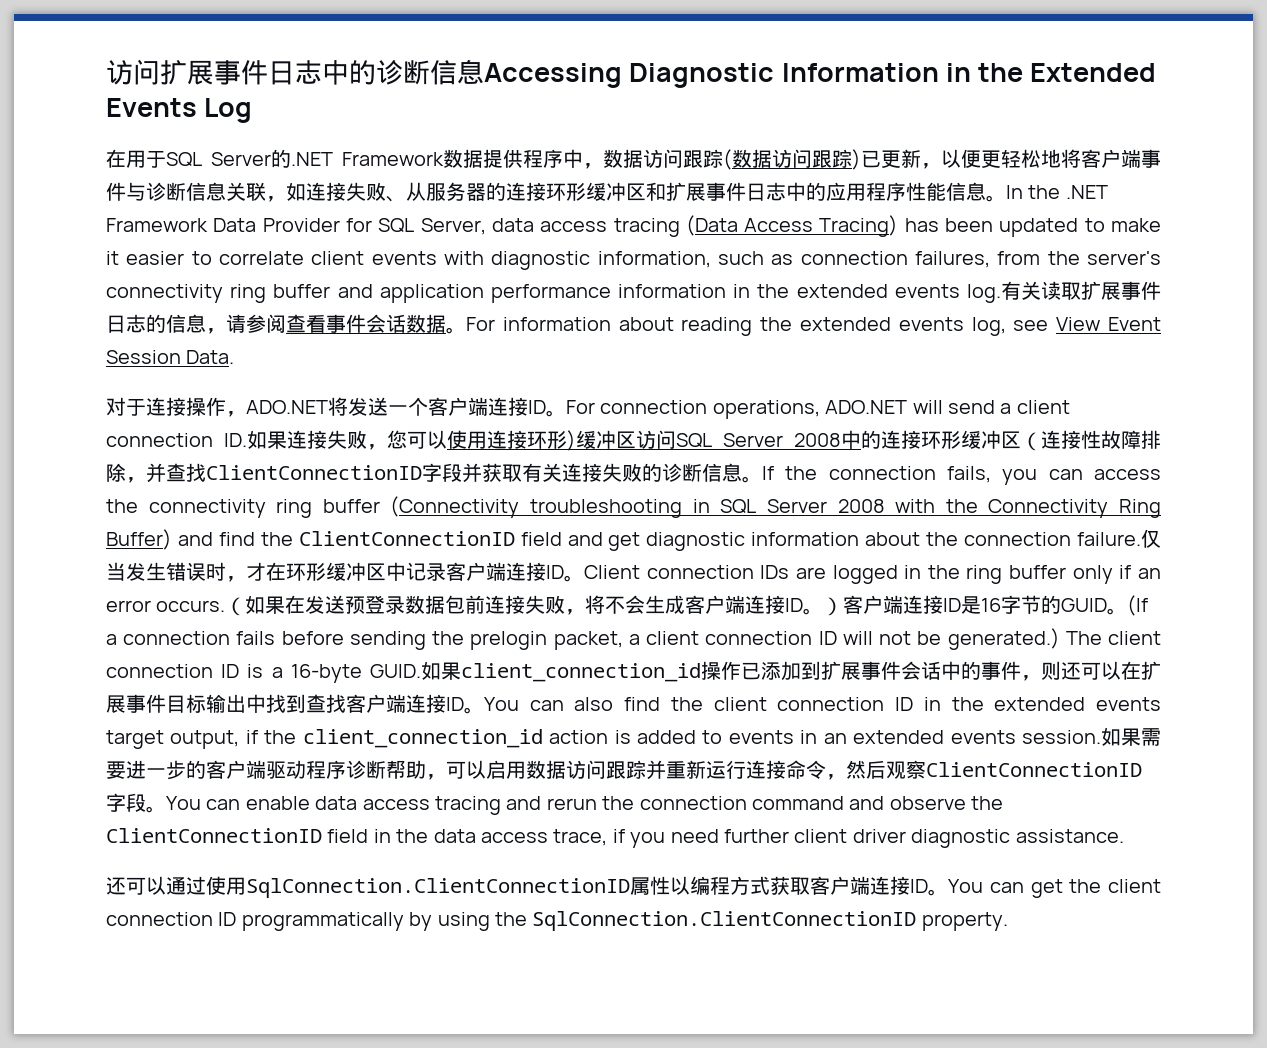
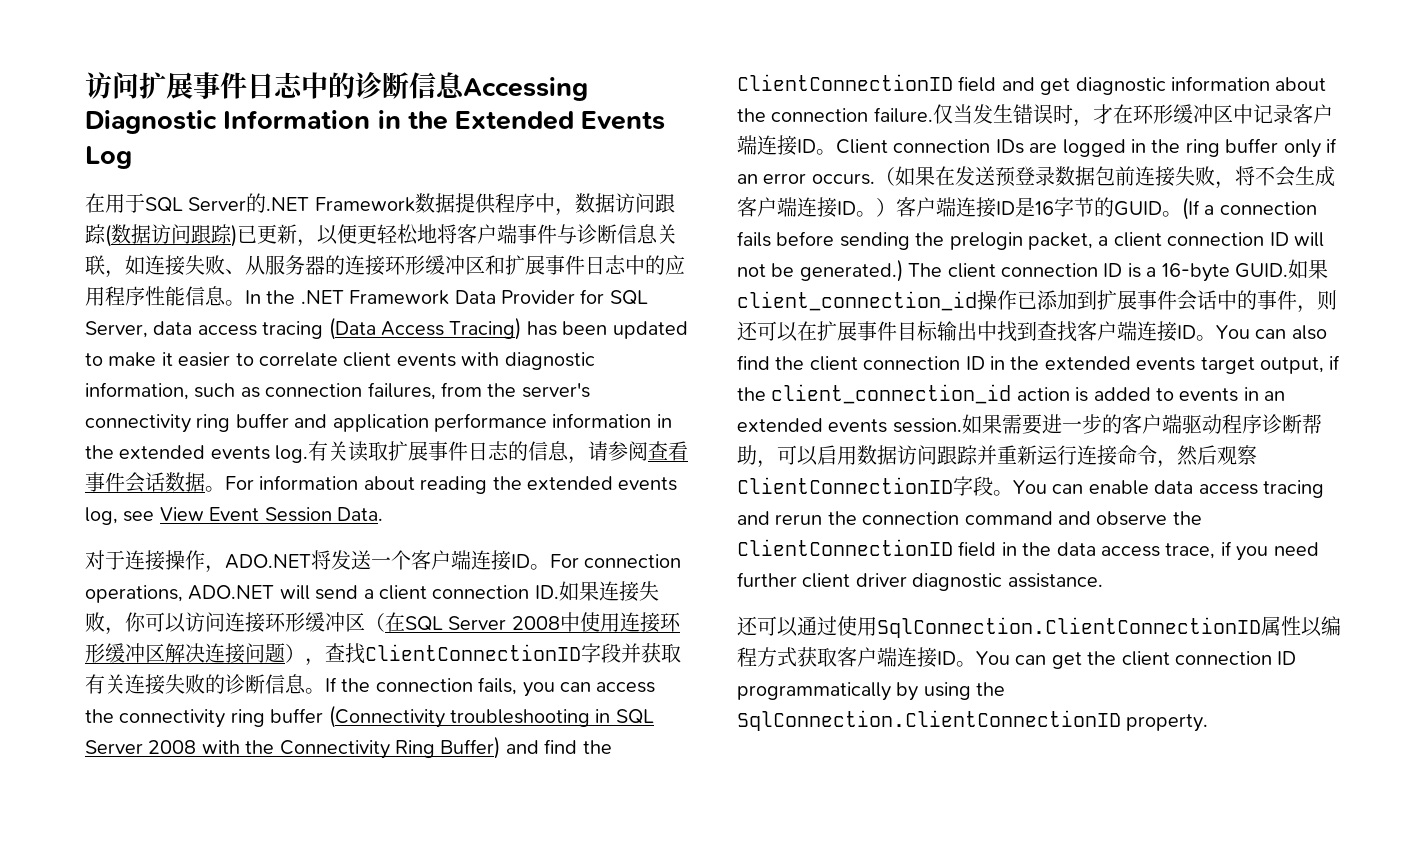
[387,430,881,451] 您可以使用连接环形)缓冲区访问SQL Server 2008中的 -> [125,612,225,633] 你可以访问
[1041,430,1161,449] [106,463,166,483] 连接性故障排除，并 -> [385,612,681,633] [85,643,325,666] 在SQL Server 2008中使用连接环形缓冲区解决连接问题），

